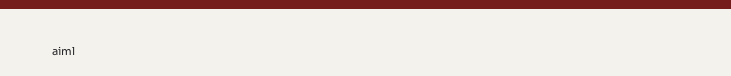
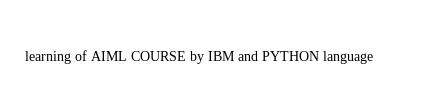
[52,46,75,56] aiml -> [25,50,373,64] learning of AIML COURSE by IBM and PYTHON language

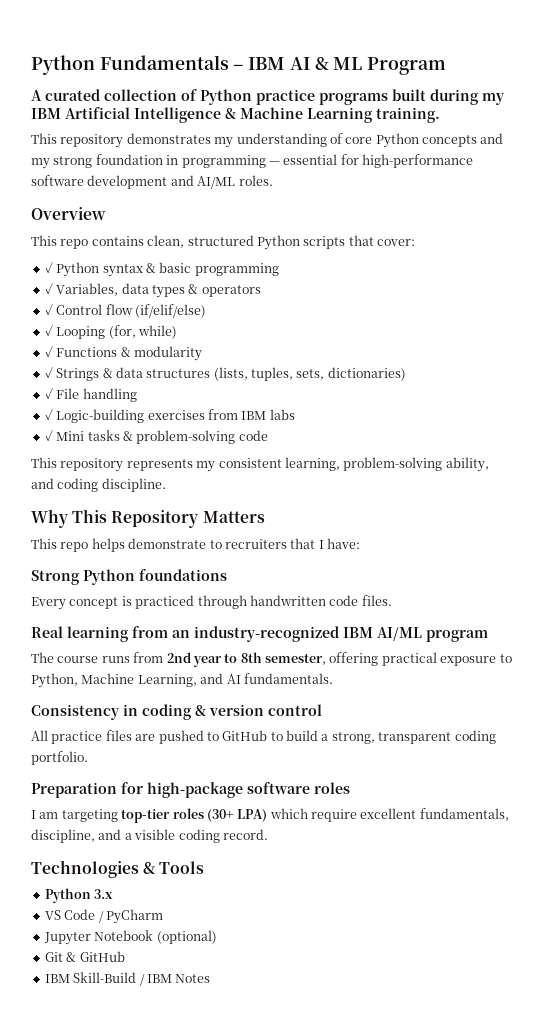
[25,50,373,64] learning of AIML COURSE by IBM and PYTHON language -> [31,55,447,75] [31,89,505,105] [31,107,440,123] [31,133,504,148] [31,154,473,169] [31,175,273,189] [31,207,106,220] [31,235,415,250] [44,262,279,277] [44,283,261,298] [44,304,206,318] [44,325,177,339] [44,346,202,361] [44,367,406,381] [44,388,137,402] [44,409,295,423] [44,430,268,444] [31,457,489,472] [31,478,166,492] [31,509,265,528] [31,538,360,552] [31,569,227,585] [31,595,392,610] [31,626,488,642] [31,652,512,667] [31,673,333,688] [31,704,322,720] [31,730,496,744] [31,751,88,765] [31,782,350,798] [31,808,509,823] [31,829,268,843] [31,860,205,878] [44,888,114,903] [44,909,163,924] [43,930,217,945] [44,951,125,962] [44,972,211,986] Python Fundamentals – IBM AI & ML Program // A curated collection of Python practice programs built during my IBM Artificial Intelligence & Machine Learning training. // This repository demonstrates my understanding of core Python concepts and my strong foundation in programming — essential for high-performance software development and AI/ML roles. // Overview // This repo contains clean, structured Python scripts that cover: // ✓ Python syntax & basic programming // ✓ Variables, data types & operators // ✓ Control flow (if/elif/else) // ✓ Looping (for, while) // ✓ Functions & modularity // ✓ Strings & data structures (lists, tuples, sets, dictionaries) // ✓ File handling // ✓ Logic-building exercises from IBM labs // ✓ Mini tasks & problem-solving code // This repository represents my consistent learning, problem-solving ability, and coding discipline. // Why This Repository Matters // This repo helps demonstrate to recruiters that I have: // Strong Python foundations // Every concept is practiced through handwritten code files. // Real learning from an industry-recognized IBM AI/ML program // The course runs from 2nd year to 8th semester, offering practical exposure to Python, Machine Learning, and AI fundamentals. // Consistency in coding & version control // All practice files are pushed to GitHub to build a strong, transparent coding portfolio. // Preparation for high-package software roles // I am targeting top-tier roles (30+ LPA) which require excellent fundamentals, discipline, and a visible coding record. // Technologies & Tools // Python 3.x // VS Code / PyCharm // Jupyter Notebook (optional) // Git & GitHub // IBM Skill-Build / IBM Notes

